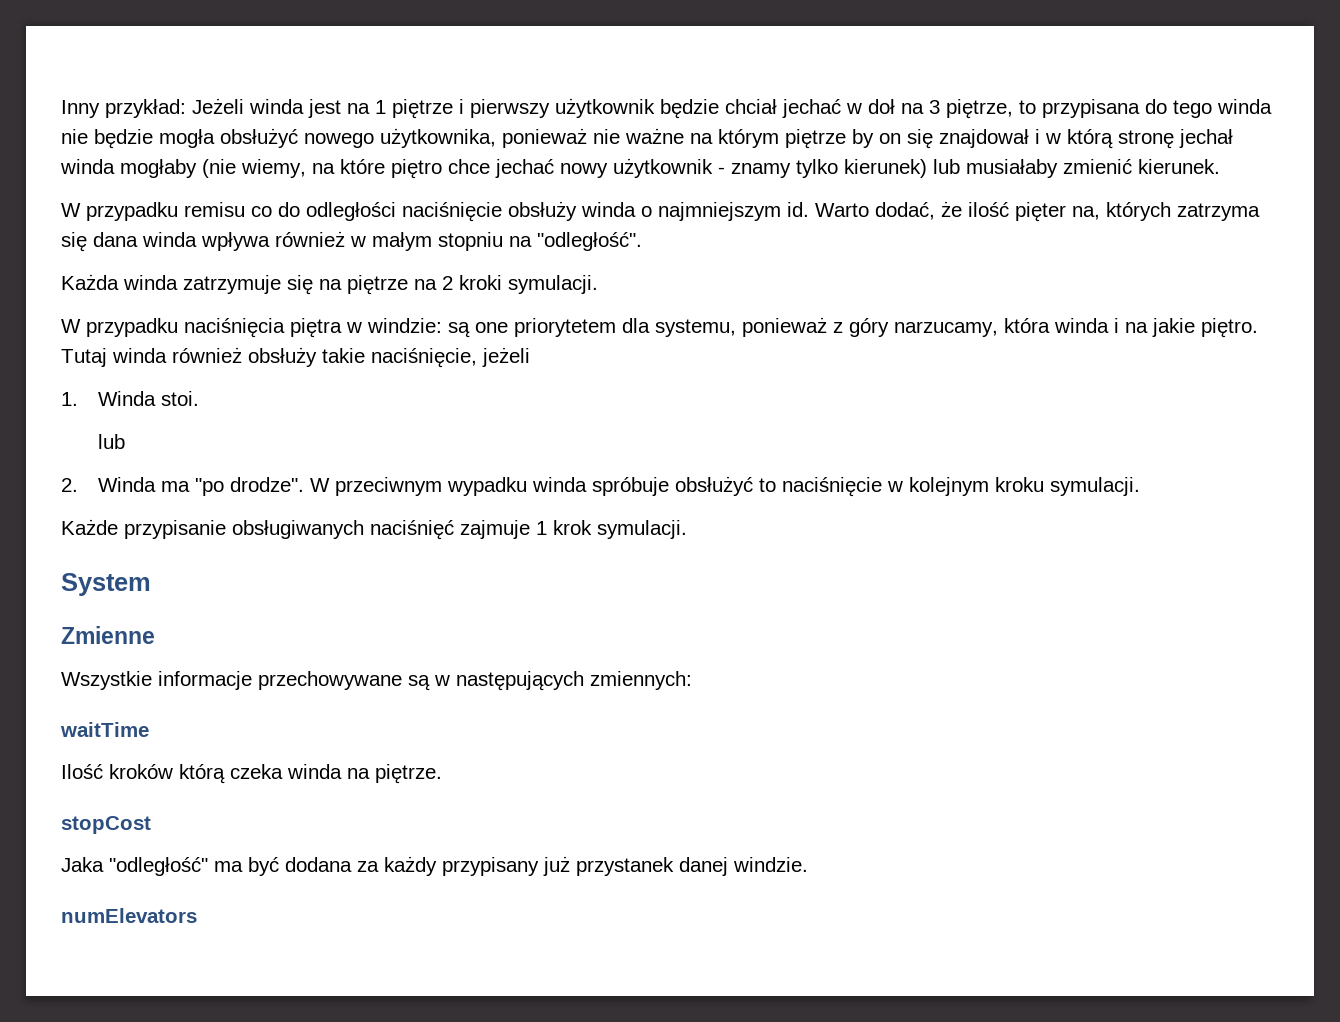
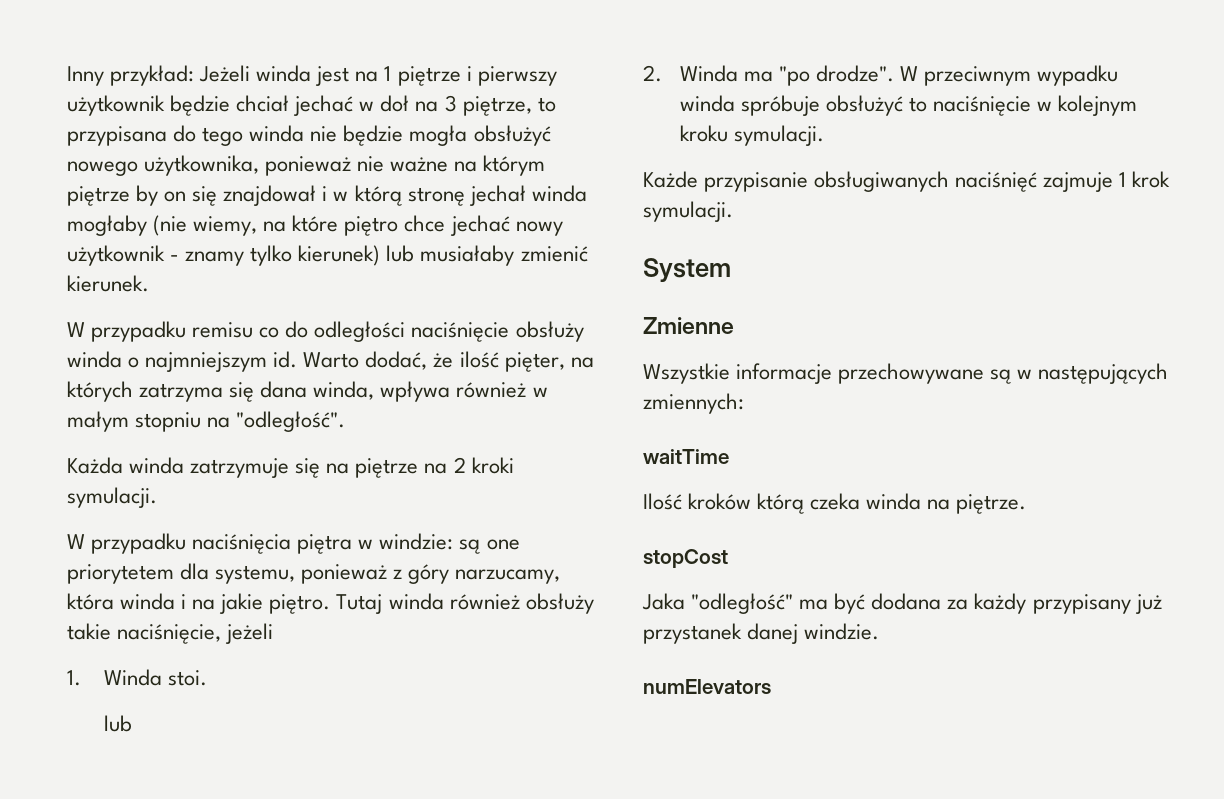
[1015,202,1100,222] pięter na, -> [504,352,594,372] pięter, na
[142,232,197,247] winda -> [313,381,375,400] winda,

